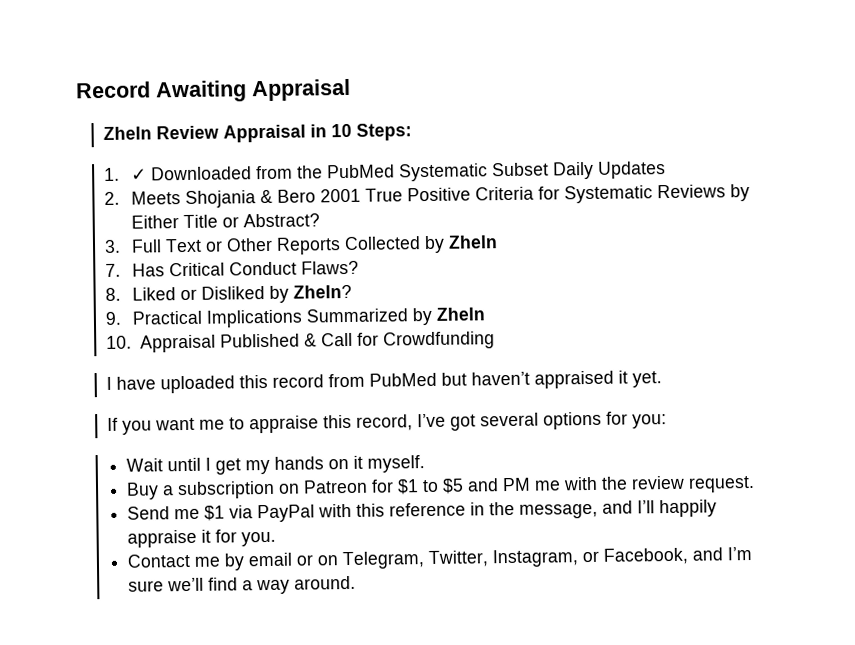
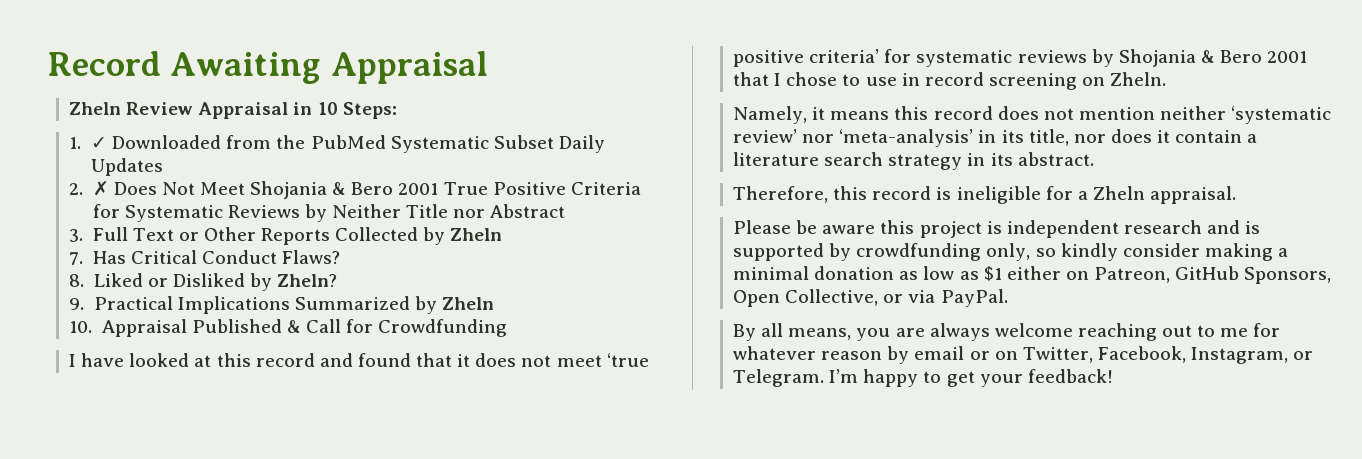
[130,191,181,205] Meets -> [92,181,245,196] ✗ Does Not Meet
[130,213,320,229] Either Title or Abstract? -> [332,204,566,218] Neither Title nor Abstract
[159,370,662,394] [106,411,667,435] [126,455,426,475] [126,475,756,500] [127,499,718,523] [127,529,277,548] [127,546,753,571] [128,575,357,595] uploaded this record from PubMed but haven’t appraised it yet. // If you want me to appraise this record, I’ve got several options for you: // Wait until I get my hands on it myself. // Buy a subscription on Patreon for $1 to $5 and PM me with the review request. // Send me $1 via PayPal with this reference in the message, and I’ll happily appraise it for you. // Contact me by email or on Telegram, Twitter, Instagram, or Facebook, and I’m sure we’ll find a way around. -> [129,353,649,367] [733,49,1308,67] [733,72,1167,90] [733,106,1332,124] [733,129,1258,147] [733,152,1094,170] [733,186,1237,204] [733,220,1261,238] [733,243,1289,261] [733,266,1332,284] [733,289,1008,307] [733,323,1281,341] [733,346,1314,364] [733,369,1113,387] looked at this record and found that it does not meet ‘true positive criteria’ for systematic reviews by Shojania & Bero 2001 that I chose to use in record screening on Zheln. // Namely, it means this record does not mention neither ‘systematic review’ nor ‘meta-analysis’ in its title, nor does it contain a literature search strategy in its abstract. // Therefore, this record is ineligible for a Zheln appraisal. // Please be aware this project is independent research and is supported by crowdfunding only, so kindly consider making a minimal donation as low as $1 either on Patreon, GitHub Sponsors, Open Collective, or via PayPal. // By all means, you are always welcome reaching out to me for whatever reason by email or on Twitter, Facebook, Instagram, or Telegram. I’m happy to get your feedback!

